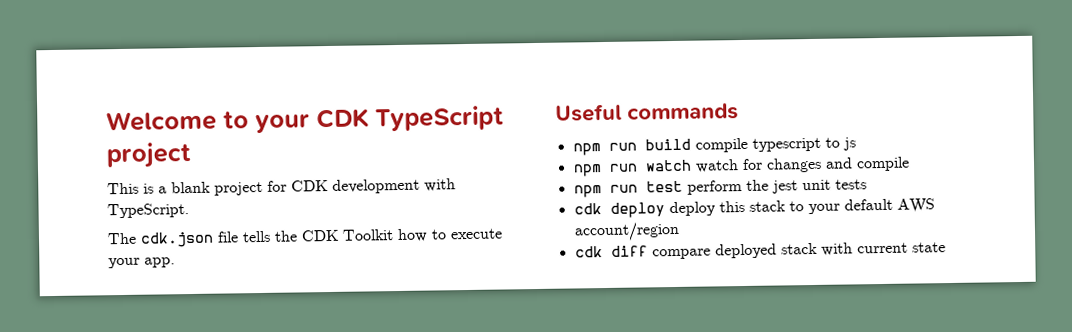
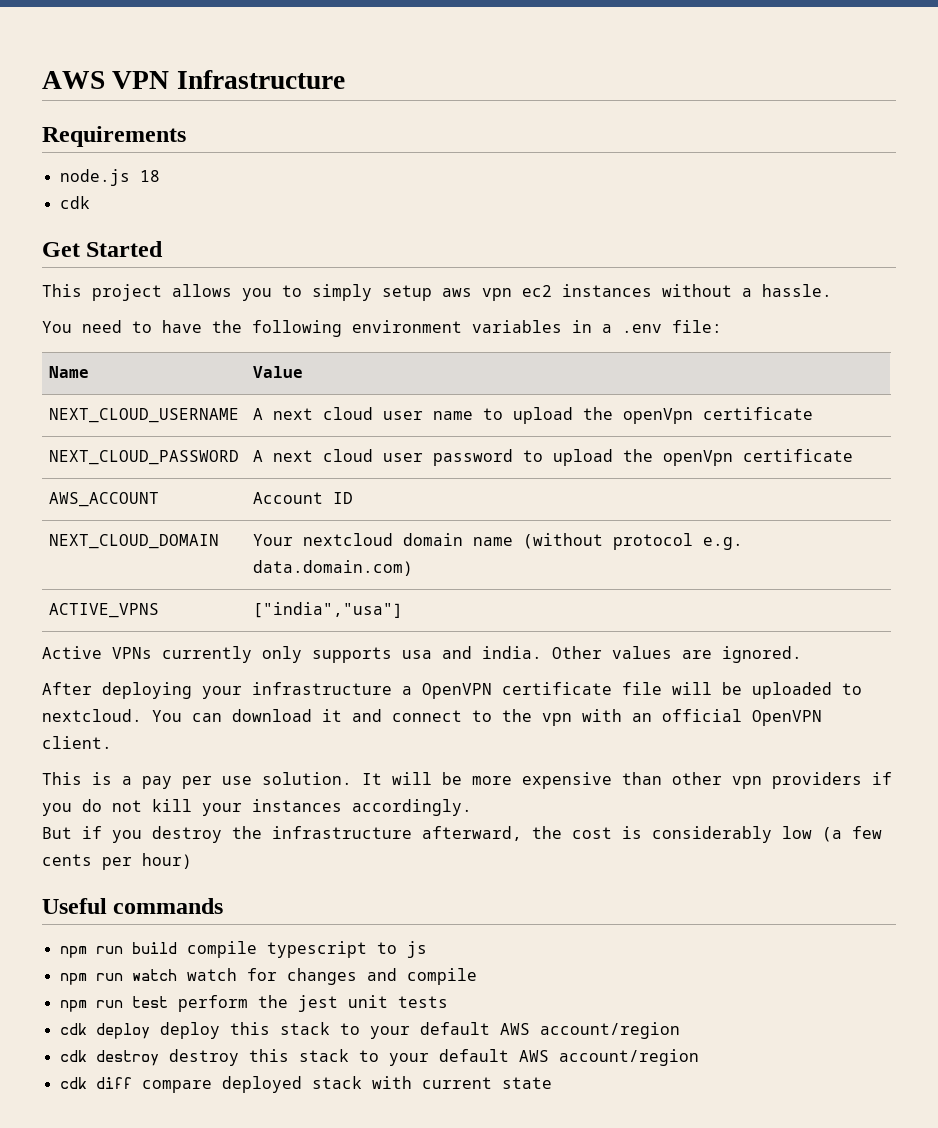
[106,105,504,134] [106,142,191,169] [107,178,456,196] [107,203,189,219] [107,228,503,248] [108,257,175,269] Welcome to your CDK TypeScript project // This is a blank project for CDK development with TypeScript. // The cdk.json file tells the CDK Toolkit how to execute your app. -> [42,70,345,89] [42,126,186,147] [59,169,160,186] [59,196,90,209] [42,241,164,257] [42,284,832,301] [42,320,722,337] [48,366,89,378] [252,366,303,378] [48,408,239,423] [252,407,813,424] [48,450,239,465] [252,449,853,466] [48,492,159,507] [252,492,353,504] [48,534,219,549] [252,533,743,550] [252,560,413,576] [48,603,159,618] [252,602,403,618] [42,646,802,663] [42,682,862,699] [42,709,822,726] [42,736,112,749] [42,772,892,789] [42,799,472,816] [42,826,882,843] [42,853,192,870] AWS VPN Infrastructure // Requirements // node.js 18 // cdk // Get Started // This project allows you to simply setup aws vpn ec2 instances without a hassle. // You need to have the following environment variables in a .env file: // Name | Value // NEXT_CLOUD_USERNAME | A next cloud user name to upload the openVpn certificate // NEXT_CLOUD_PASSWORD | A next cloud user password to upload the openVpn certificate // AWS_ACCOUNT | Account ID // NEXT_CLOUD_DOMAIN | Your nextcloud domain name (without protocol e.g. data.domain.com) // ACTIVE_VPNS | ["india","usa"] // Active VPNs currently only supports usa and india. Other values are ignored. // After deploying your infrastructure a OpenVPN certificate file will be uploaded to nextcloud. You can download it and connect to the vpn with an official OpenVPN client. // This is a pay per use solution. It will be more expensive than other vpn providers if you do not kill your instances accordingly. // But if you destroy the infrastructure afterward, the cost is considerably low (a few cents per hour)
(680, 231) none -> [59,1049,699,1066] // cdk destroy destroy this stack to your default AWS account/region

